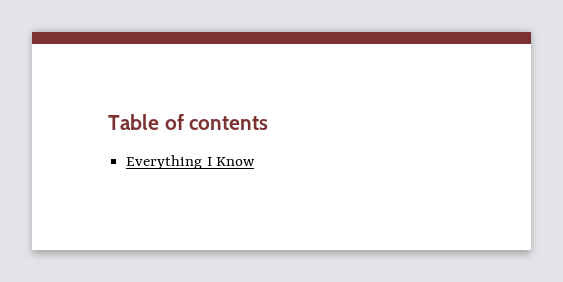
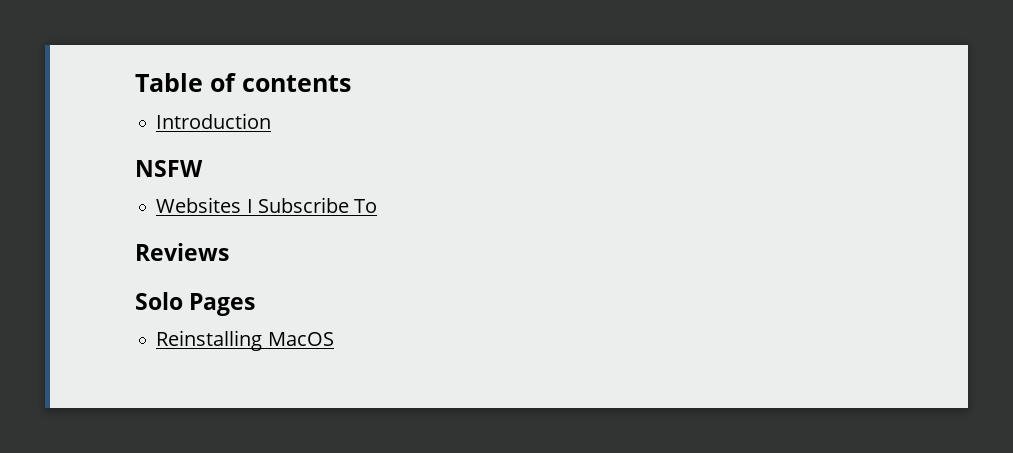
[126,155,256,169] Everything I Know -> [156,113,272,129] [135,160,203,177] [156,197,378,213] [135,243,229,261] [135,292,256,316] [156,330,334,351] Introduction // NSFW // Websites I Subscribe To // Reviews // Solo Pages // Reinstalling MacOS

